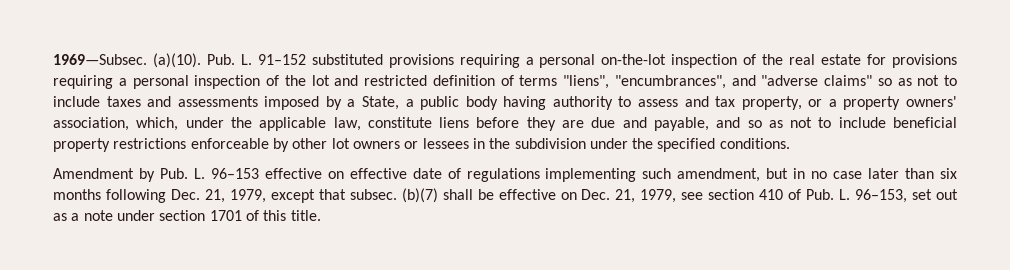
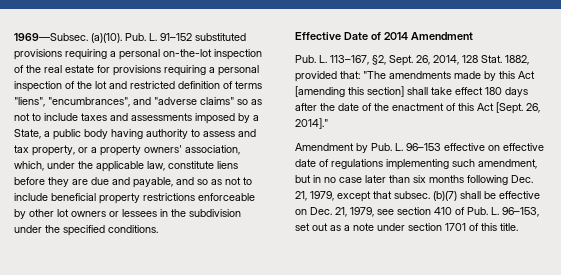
(790, 143) none -> [295,32,473,40] [295,55,529,66] [295,71,535,82] [295,86,528,97] [295,102,540,114] [295,118,328,129] // Effective Date of 2014 Amendment // Pub. L. 113–167, §2, Sept. 26, 2014, 128 Stat. 1882, provided that: "The amendments made by this Act [amending this section] shall take effect 180 days after the date of the enactment of this Act [Sept. 26, 2014]."

